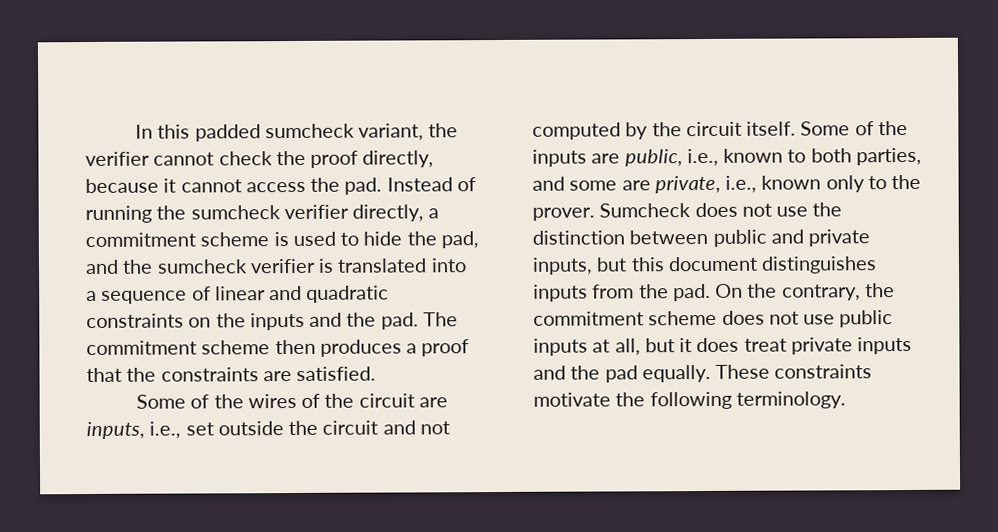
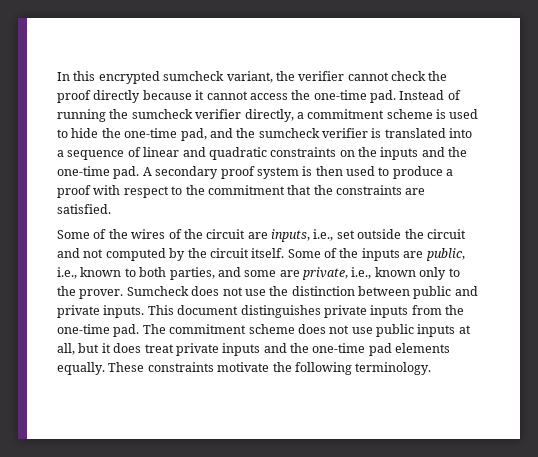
[194,124,261,142] padded -> [98,71,160,84] encrypted
[362,150,435,168] directly, -> [93,90,141,103] directly
(341, 184) none -> [313,90,367,100] one-time
(437, 238) none -> [124,128,178,138] one-time
[380,312,458,330] [86,339,470,357] pad. The commitment scheme then produces a proof -> [57,166,454,179] [57,185,285,198] one-time pad. A secondary proof system is then used to produce a proof with respect to the commitment
[532,257,665,275] inputs, but this -> [103,305,174,318] inputs. This
(878, 265) none -> [323,305,367,318] private
[672,283,895,302] pad. On the contrary, the -> [57,324,166,337] one-time pad. The
[604,365,638,383] pad -> [312,343,451,356] one-time pad elements

